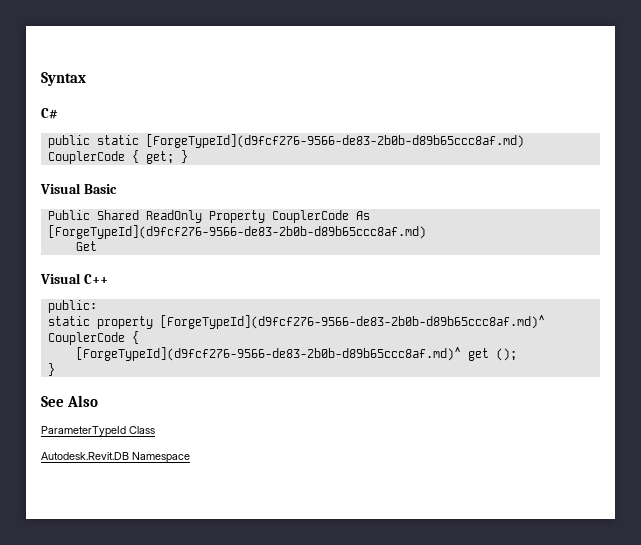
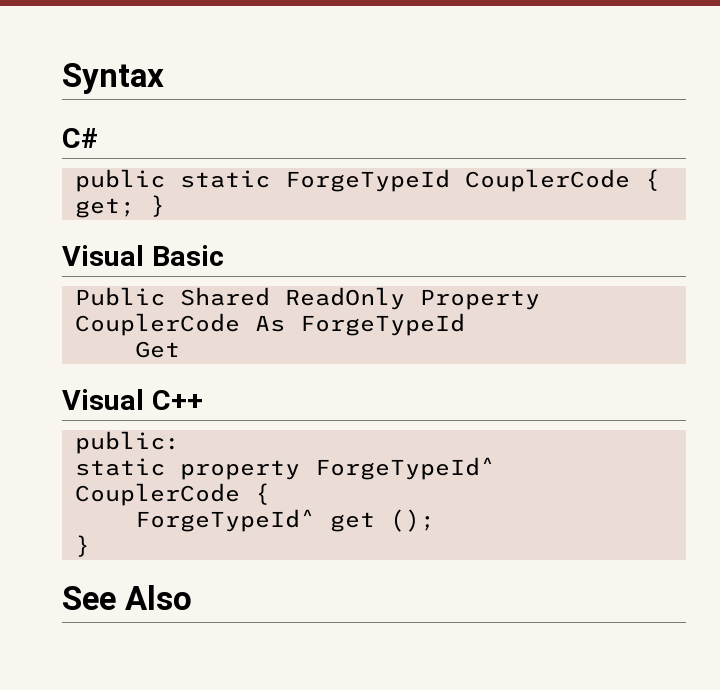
[145,134,524,148] [ForgeTypeId](d9fcf276-9566-de83-2b0b-d89b65ccc8af.md) -> [284,169,450,192] ForgeTypeId
[47,225,426,239] [ForgeTypeId](d9fcf276-9566-de83-2b0b-d89b65ccc8af.md) -> [299,313,465,336] ForgeTypeId
[159,315,545,329] [ForgeTypeId](d9fcf276-9566-de83-2b0b-d89b65ccc8af.md)^ -> [314,457,495,480] ForgeTypeId^
[75,347,461,361] [ForgeTypeId](d9fcf276-9566-de83-2b0b-d89b65ccc8af.md)^ -> [134,509,315,532] ForgeTypeId^
[41,426,155,437] [41,452,190,463] // ParameterTypeId Class // Autodesk.Revit.DB Namespace -> (192, 597) none

